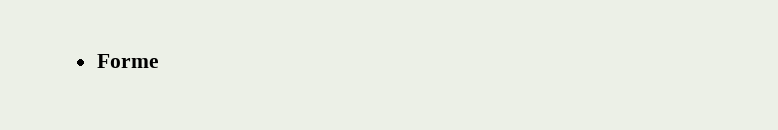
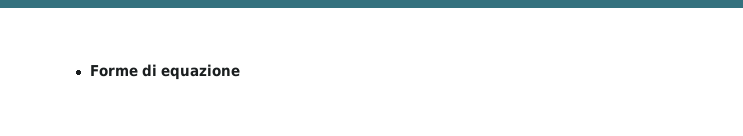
(159, 61) none -> [141,64,240,80] di equazione

